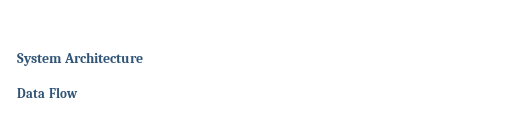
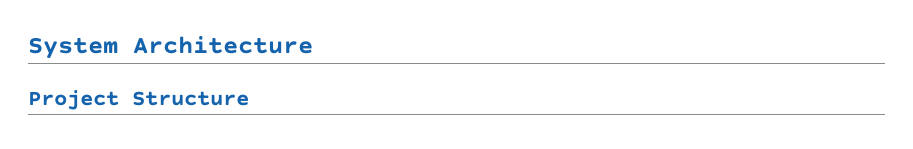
[17,87,78,98] Data Flow -> [28,90,249,110] Project Structure

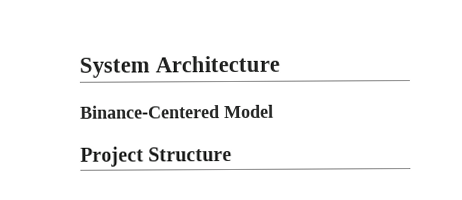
(313, 45) none -> [80,104,274,119] // Binance-Centered Model

